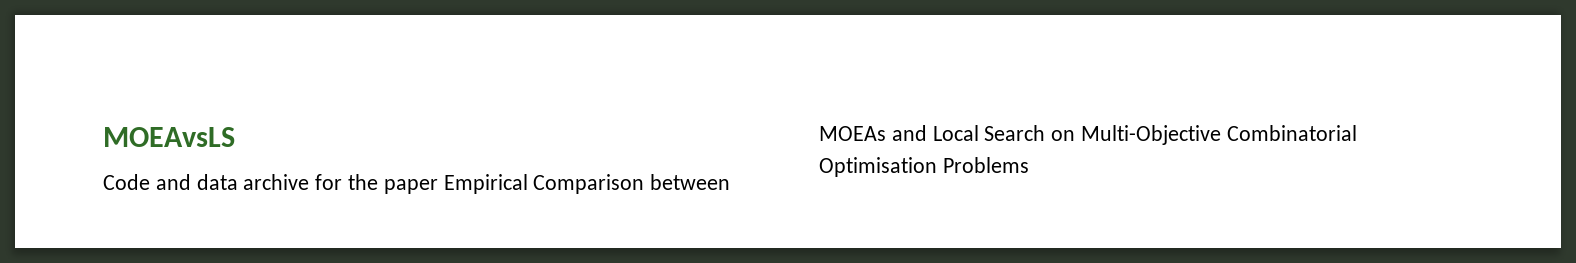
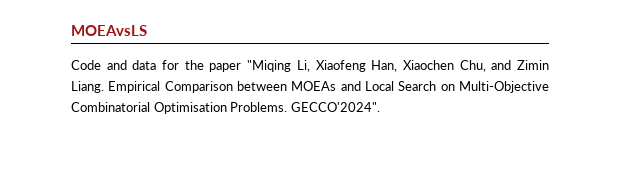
[243,174,310,190] archive -> (157, 65) none
(438, 186) none -> [247,60,549,72] [71,81,104,93] "Miqing Li, Xiaofeng Han, Xiaochen Chu, and Zimin Liang.
[942,157,1029,173] Problems -> [230,102,380,112] Problems. GECCO'2024".

